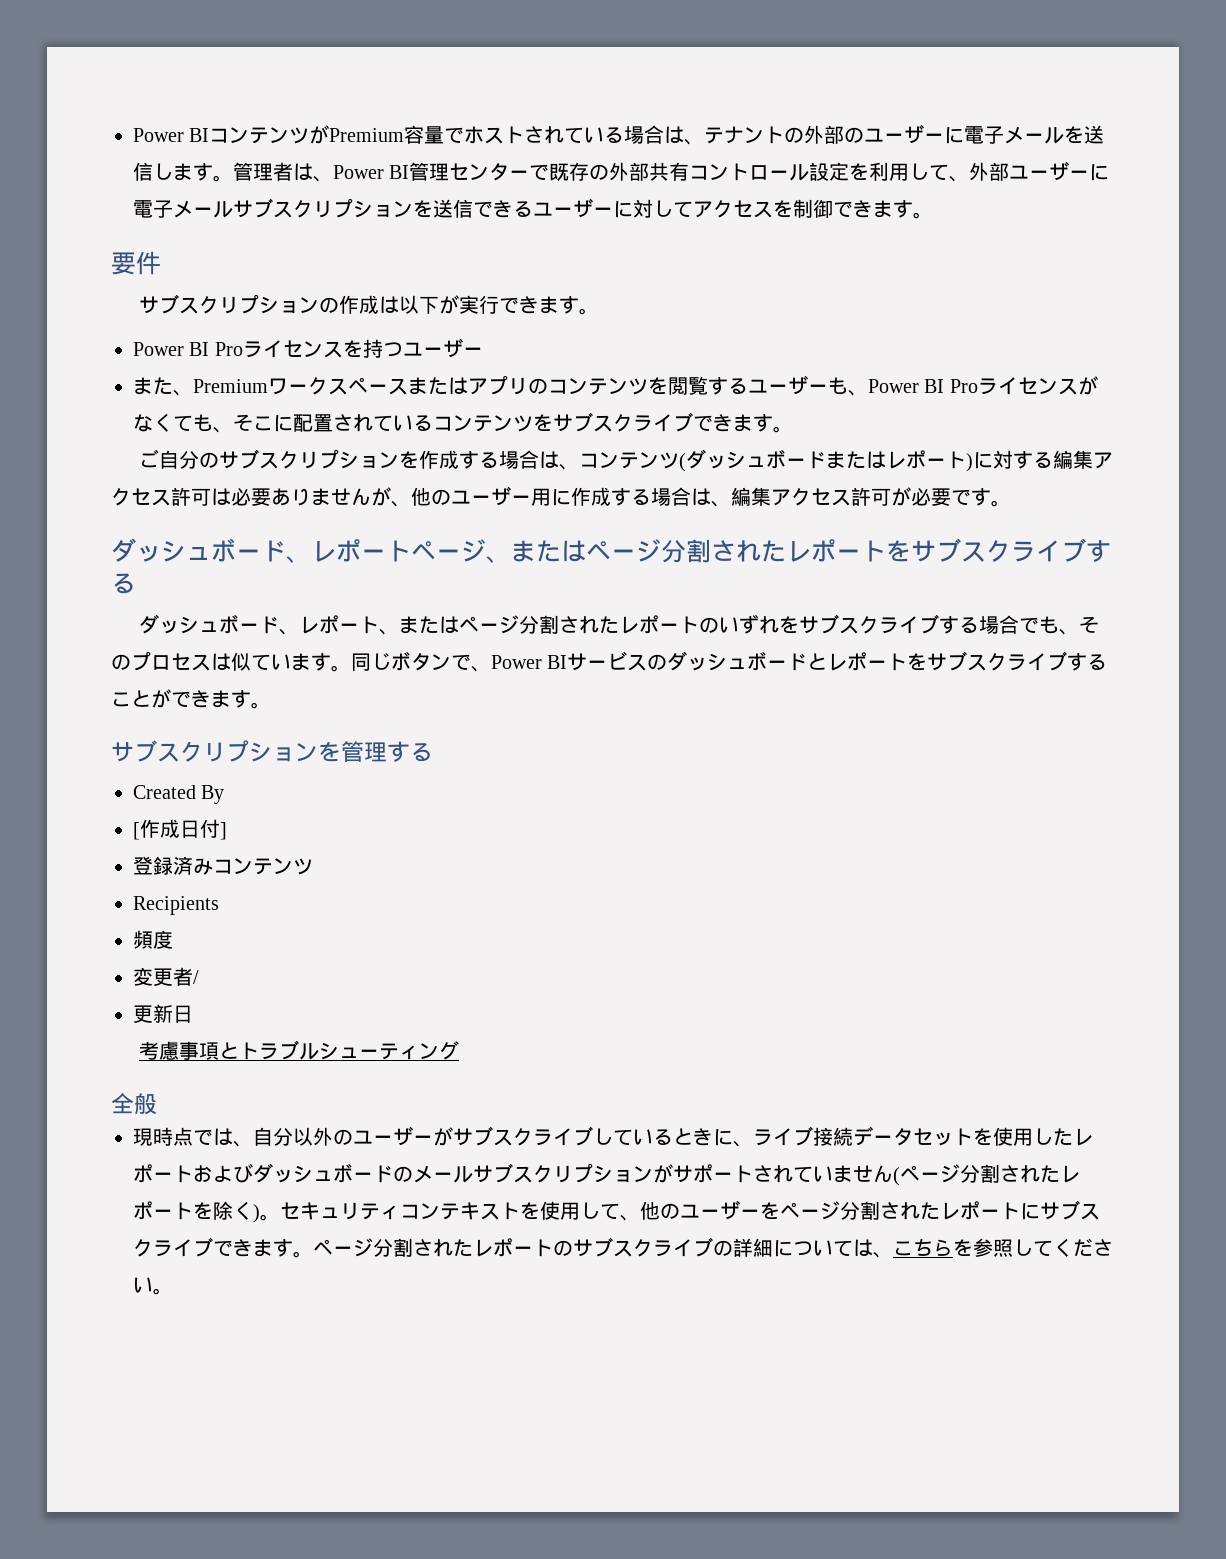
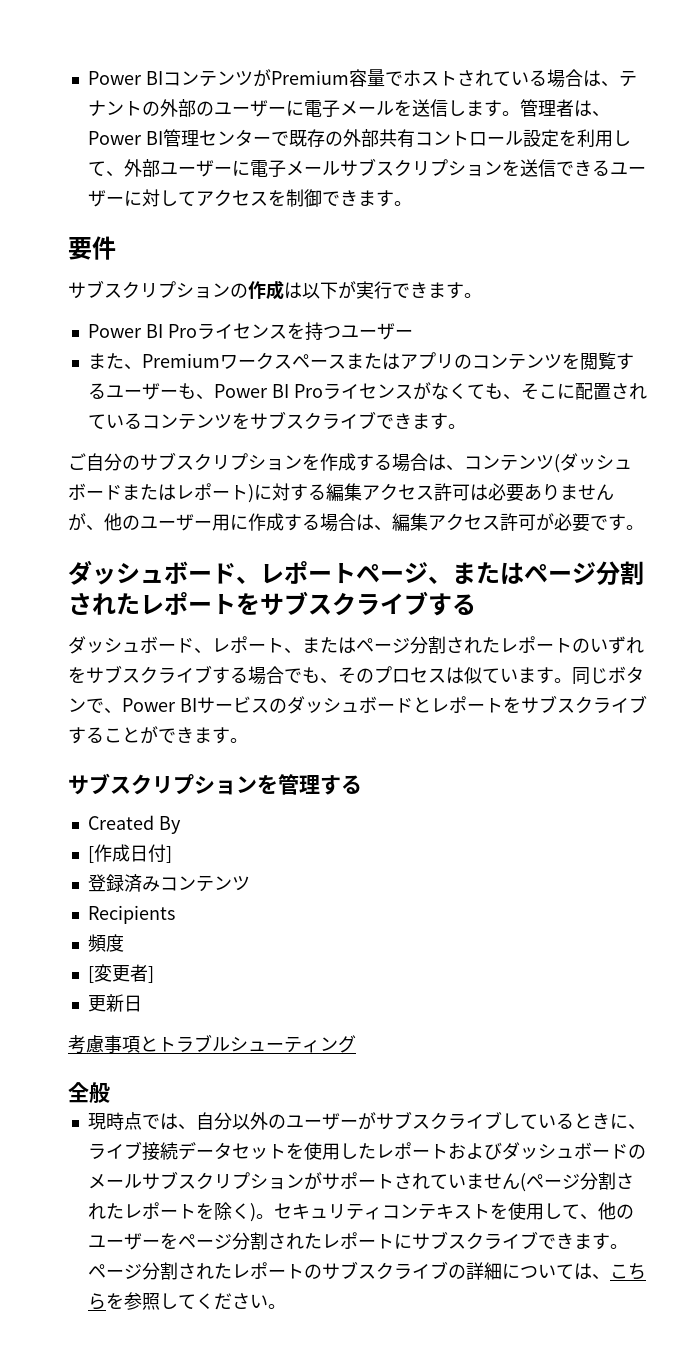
[133,967,199,986] 変更者/ -> [87,964,154,983] [変更者]

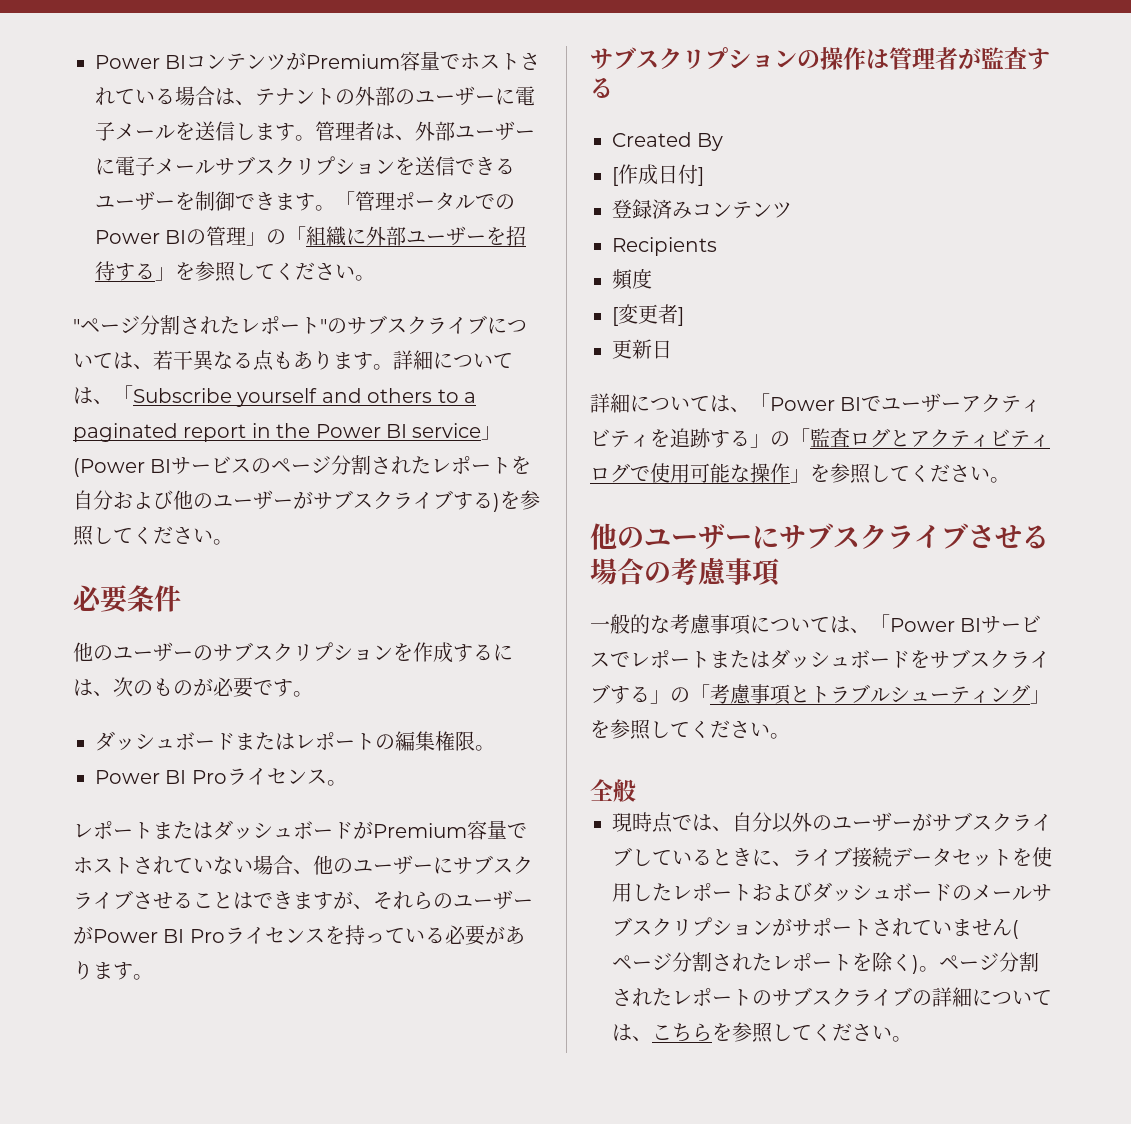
[87,129,631,148] [87,161,124,177] Power BI管理センターで既存の外部共有コントロール設定を利用して、 -> (415, 137) none
[123,189,268,207] に対してアクセス -> (175, 204) none
[68,236,116,260] [68,280,482,300] [87,322,413,341] [87,352,634,370] [87,382,647,400] [87,411,466,430] [68,453,122,471] // 要件 // サブスクリプションの作成は以下が実行できます。 // Power BI Proライセンスを持つユーザー // また、Premiumワークスペースまたはアプリのコンテンツを閲覧するユーザーも、Power BI Proライセンスがなくても、そこに配置されているコンテンツをサブスクライブできます。 // ご自分 -> [335,191,515,211] [95,226,527,246] [95,261,375,282] [73,315,527,335] [73,350,513,371] [73,385,476,407] [73,423,502,442] [73,455,532,477] [73,490,540,512] [73,525,233,546] [73,585,181,613] [73,642,193,662] 「管理ポータルでのPower BIの管理」の「組織に外部ユーザーを招待する」を参照してください。 // "ページ分割されたレポート"のサブスクライブについては、若干異なる点もあります。詳細については、「Subscribe yourself and others to a paginated report in the Power BI service」(Power BIサービスのページ分割されたレポートを自分および他のユーザーがサブスクライブする)を参照してください。 // 必要条件 // 他のユーザー
[392,453,560,473] 場合は、コンテンツ( -> [493,644,513,661] [73,677,313,698] には、次のものが必要です。 //
[248,483,614,503] [68,513,644,532] [68,560,644,586] [68,591,476,616] [68,636,644,654] [68,665,644,685] [68,695,647,714] [68,726,194,744] )に対する編集アクセス許可は必要ありませんが、他のユーザー用に作成する場合は、編集アクセス許可が必要です。 // ダッシュボード、レポートページ、またはページ分割されたレポートをサブスクライブする // ダッシュボード、レポート、またはページ分割されたレポートのいずれをサブスクライブする場合でも、そのプロセスは似ています。同じボタンで、Power BIサービスのダッシュボードとレポートをサブスクライブすることができ -> [375,731,495,751] [95,768,347,786] [73,820,527,840] [73,855,533,875] [73,890,533,910] [73,925,525,946] [73,961,93,980] の編集権限。 // Power BI Proライセンス。 // レポートまたはダッシュボードがPremium容量でホストされていない場合、他のユーザーにサブスクライブさせることはできますが、それらのユーザーがPower BI Proライセンスを持っている必要があり
[257,774,320,795] を管理 -> [797,47,1027,70] の操作は管理者が監査
(142, 1003) none -> [590,393,1042,413] [590,428,1050,448] [590,463,1010,484] [590,523,1049,550] [590,557,780,586] [590,614,1042,635] [590,649,1050,669] [590,684,710,704] 詳細については、「Power BIでユーザーアクティビティを追跡する」の「監査ログとアクティビティログで使用可能な操作」を参照してください。 // 他のユーザーにサブスクライブさせる場合の考慮事項 // 一般的な考慮事項については、「Power BIサービスでレポートまたはダッシュボードをサブスクライブする」の「
(356, 1044) none -> [1030,690,1050,704] [590,719,790,740] 」を参照してください。
[273,1202,634,1220] [87,1231,628,1250] セキュリティコンテキストを使用して、他のユーザーをページ分割されたレポートにサブスクライブできます。 -> (939, 969) none

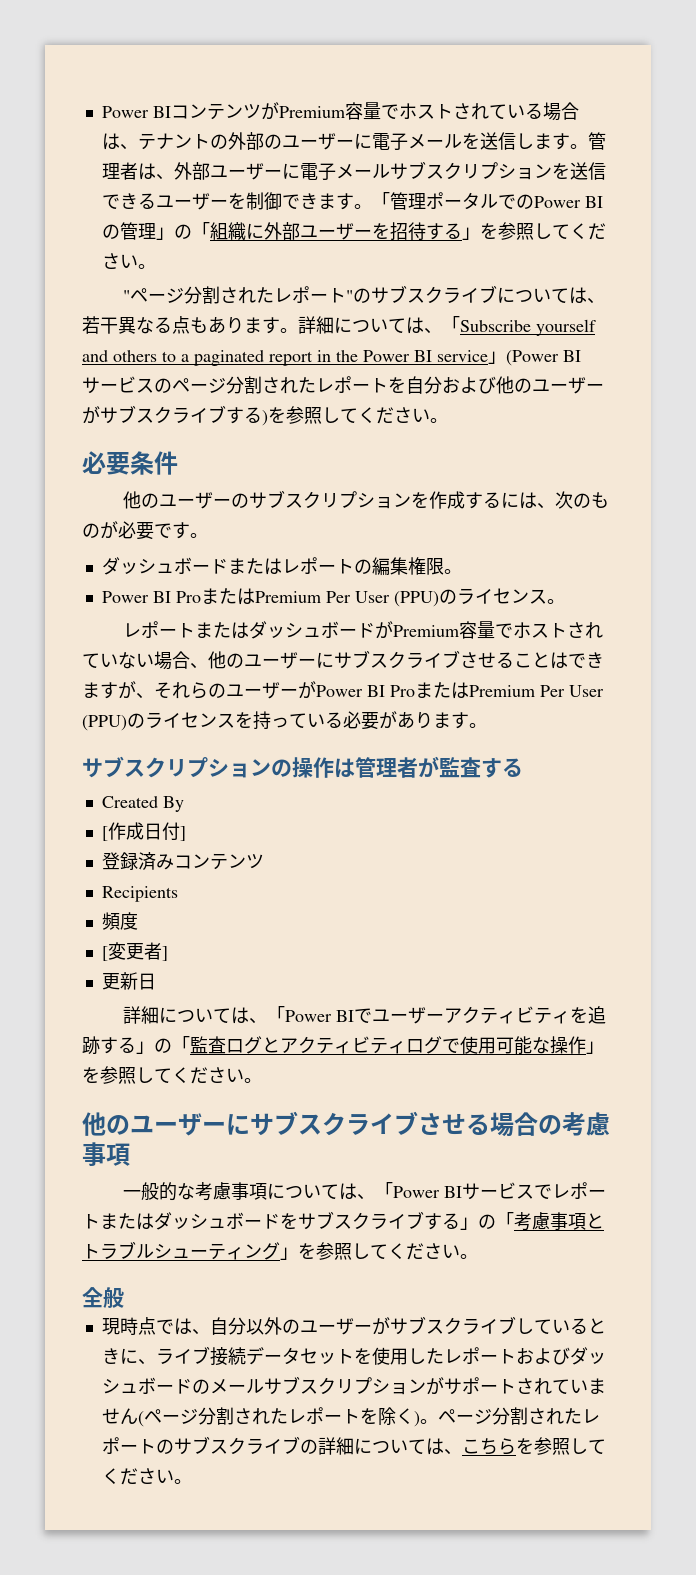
(227, 777) none -> [200,588,457,607] またはPremium Per User (PPU)の
(225, 936) none -> [415,682,604,699] [82,713,145,731] またはPremium Per User (PPU)の

